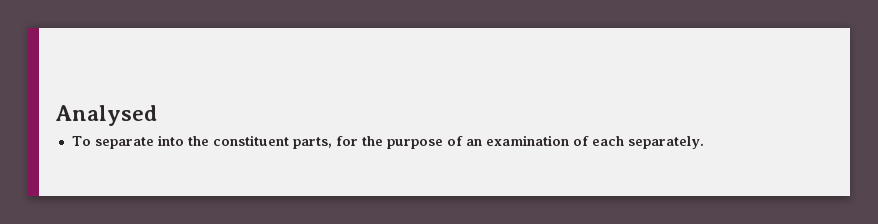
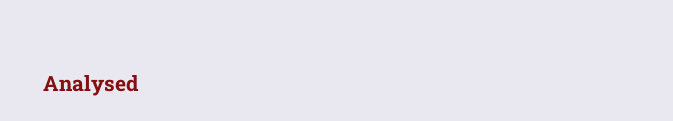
[71,135,704,149] // To separate into the constituent parts, for the purpose of an examination of each separately. -> (139, 85) none

